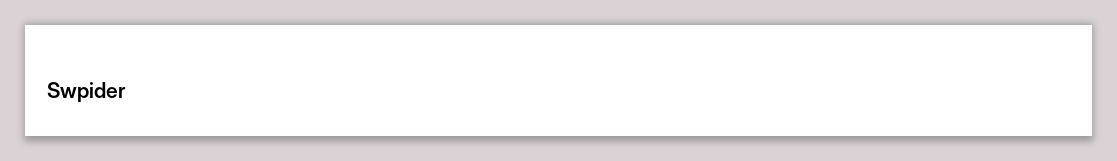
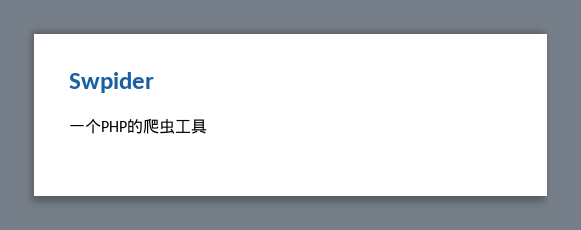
(126, 92) none -> [69,118,207,134] // 一个PHP的爬虫工具

